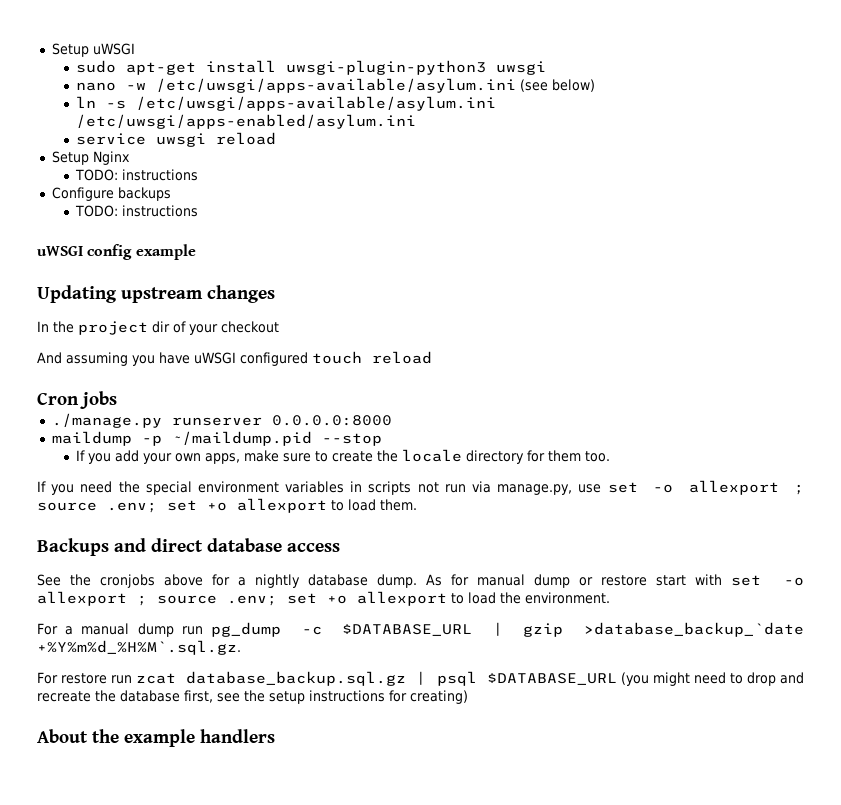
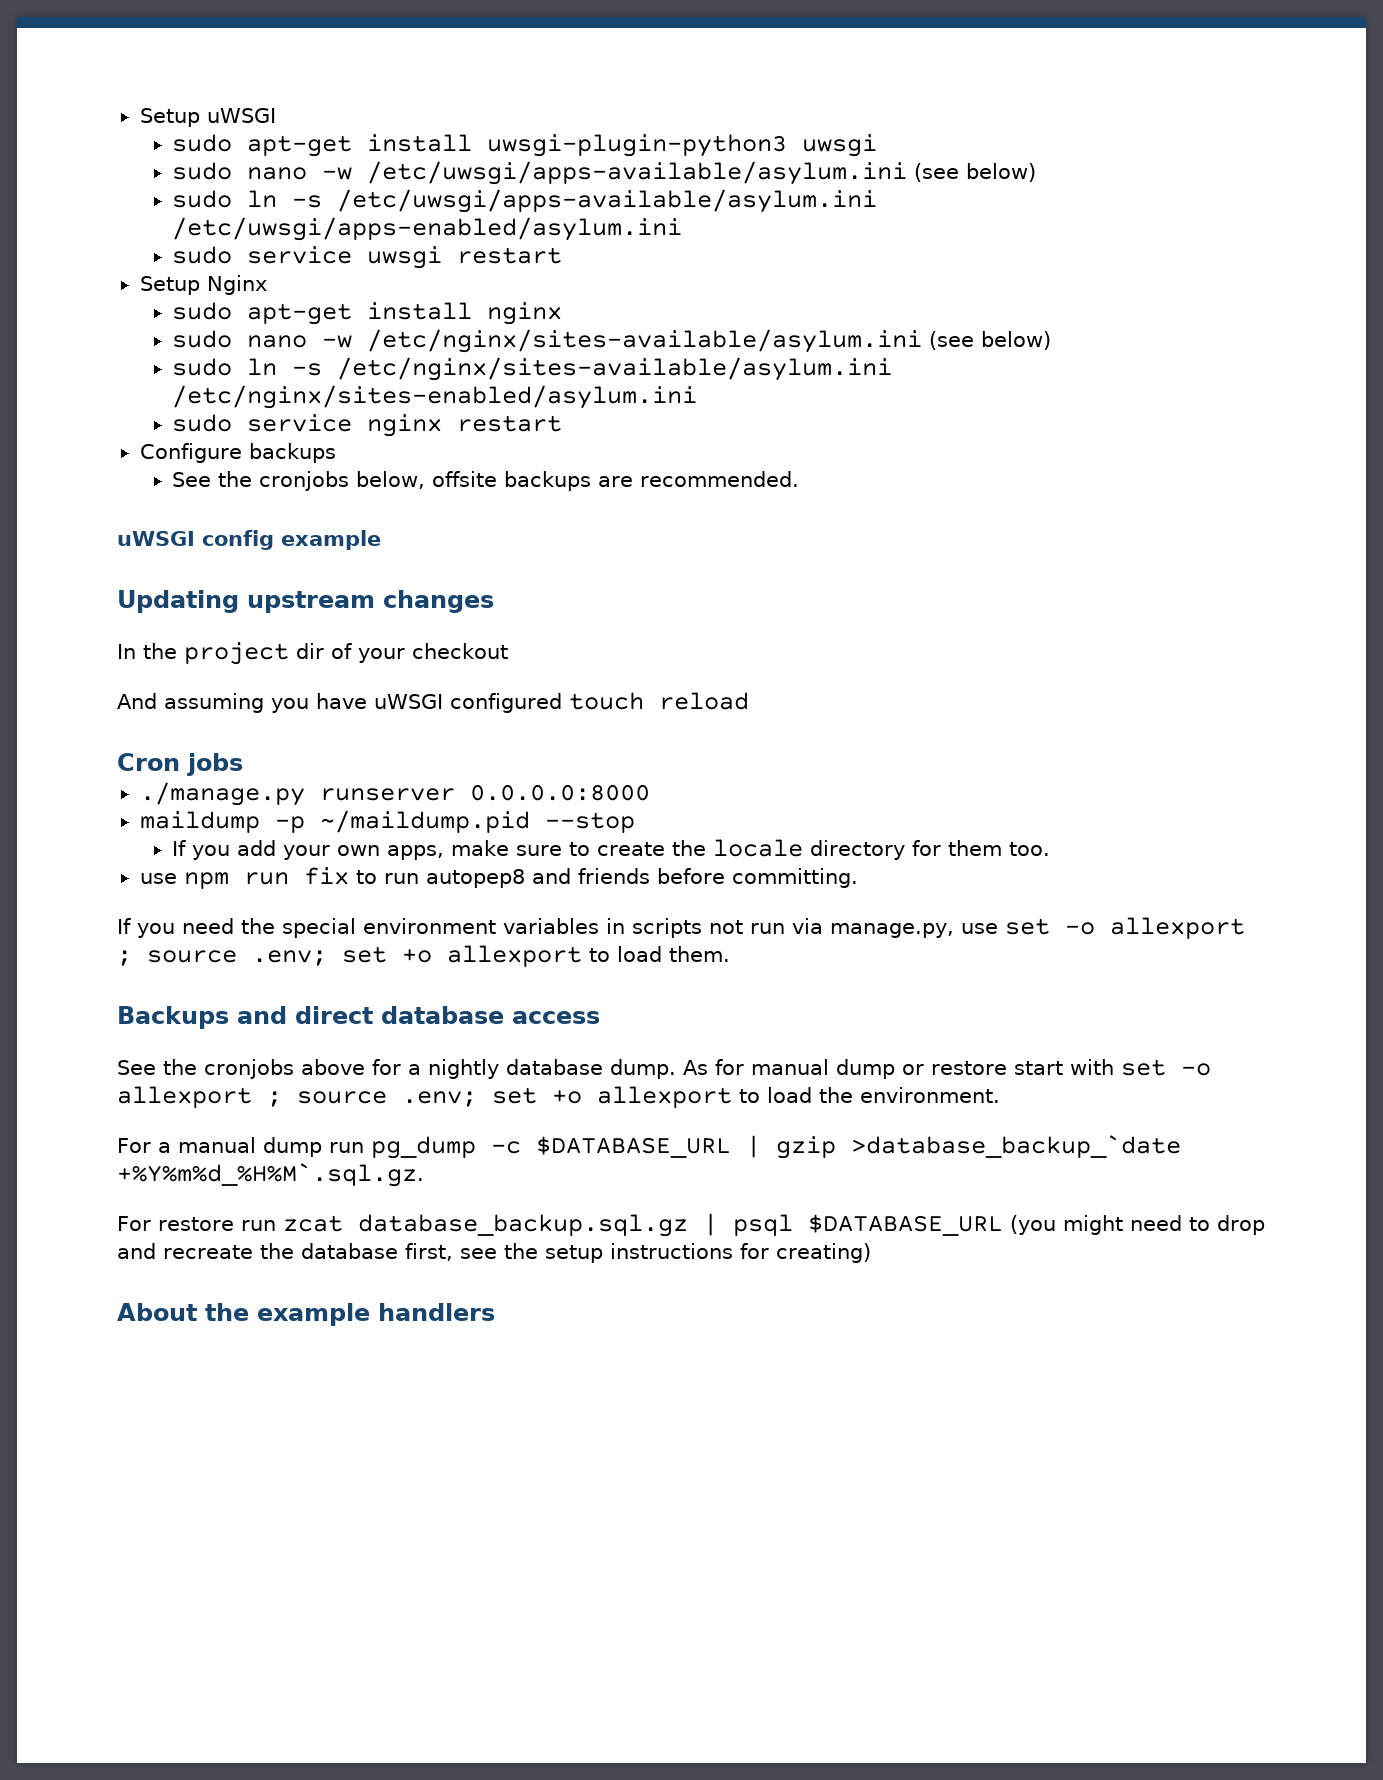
(546, 68) none -> [172,162,233,180] sudo
(595, 85) none -> [172,190,233,208] sudo
(416, 121) none -> [172,246,233,264] sudo
[215,132,276,145] reload -> [457,247,563,264] restart
[74,169,198,181] [51,187,171,201] [74,205,198,217] TODO: instructions // Configure backups // TODO: instructions -> [172,302,563,325] [172,329,1052,353] [172,357,893,381] [172,385,698,409] [172,414,563,437] [139,443,336,463] [172,471,800,491] sudo apt-get install nginx // sudo nano -w /etc/nginx/sites-available/asylum.ini (see below) // sudo ln -s /etc/nginx/sites-available/asylum.ini /etc/nginx/sites-enabled/asylum.ini // sudo service nginx restart // Configure backups // See the cronjobs below, offsite backups are recommended.
(610, 456) none -> [139,867,858,889] // use npm run fix to run autopep8 and friends before committing.

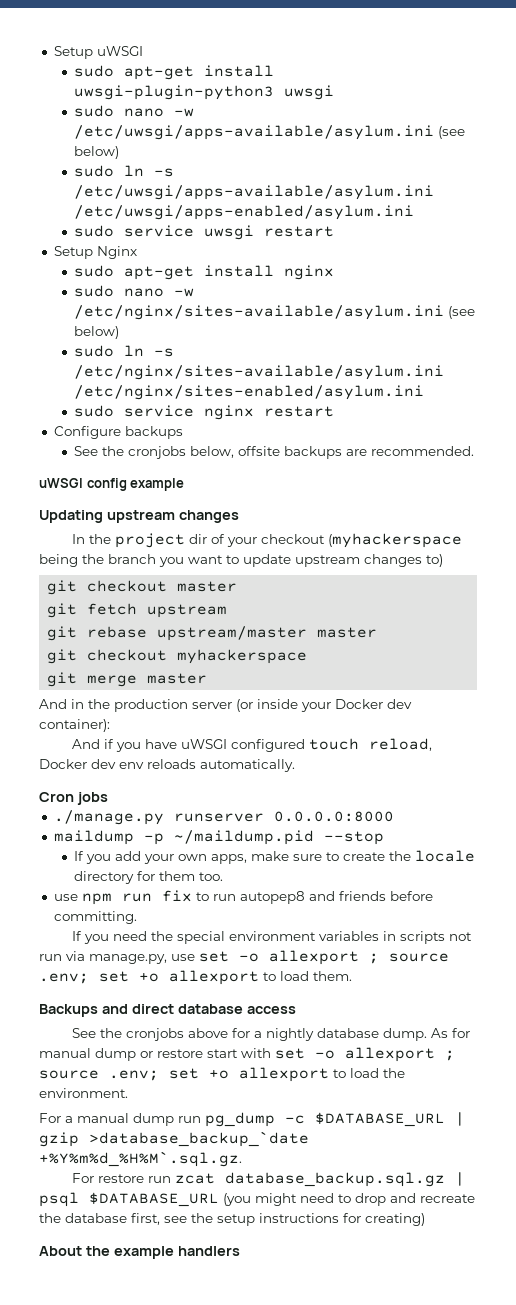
[117,693,264,713] // And assuming -> [328,533,463,548] [39,554,443,567] [47,580,238,595] [47,603,228,618] [47,626,378,641] [47,649,308,664] [47,672,208,687] [39,699,412,712] [39,719,110,732] [72,739,115,749] (myhackerspace being the branch you want to update upstream changes to) // git checkout master // git fetch upstream // git rebase upstream/master master // git checkout myhackerspace // git merge master // And in the production server (or inside your Docker dev container): // And if
[659,692,749,710] reload -> [369,738,433,751] [39,759,295,772] reload, Docker dev env reloads automatically.

